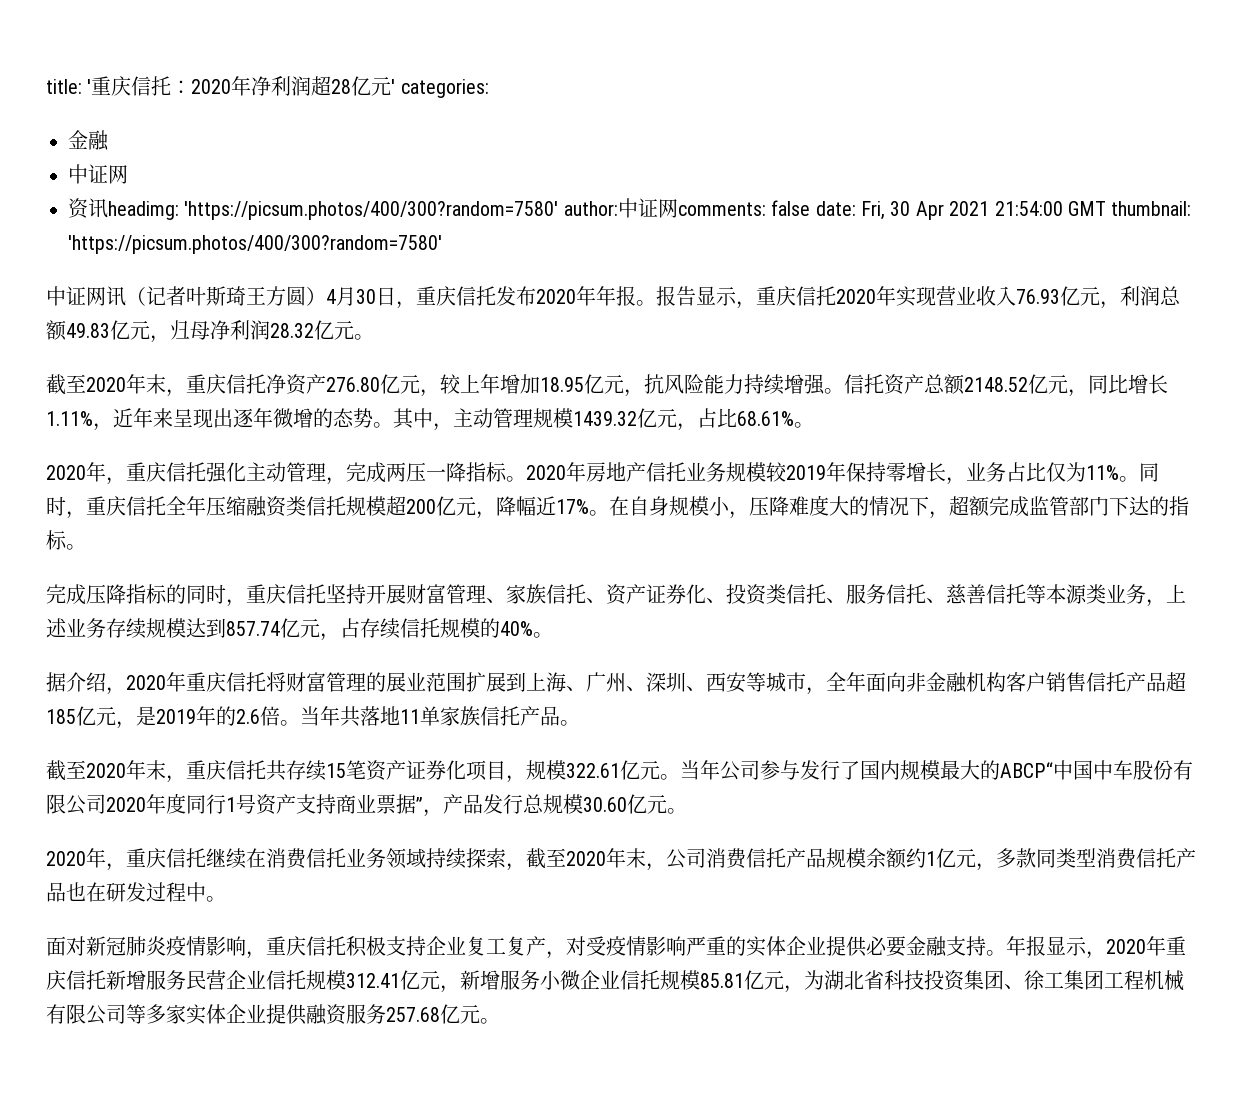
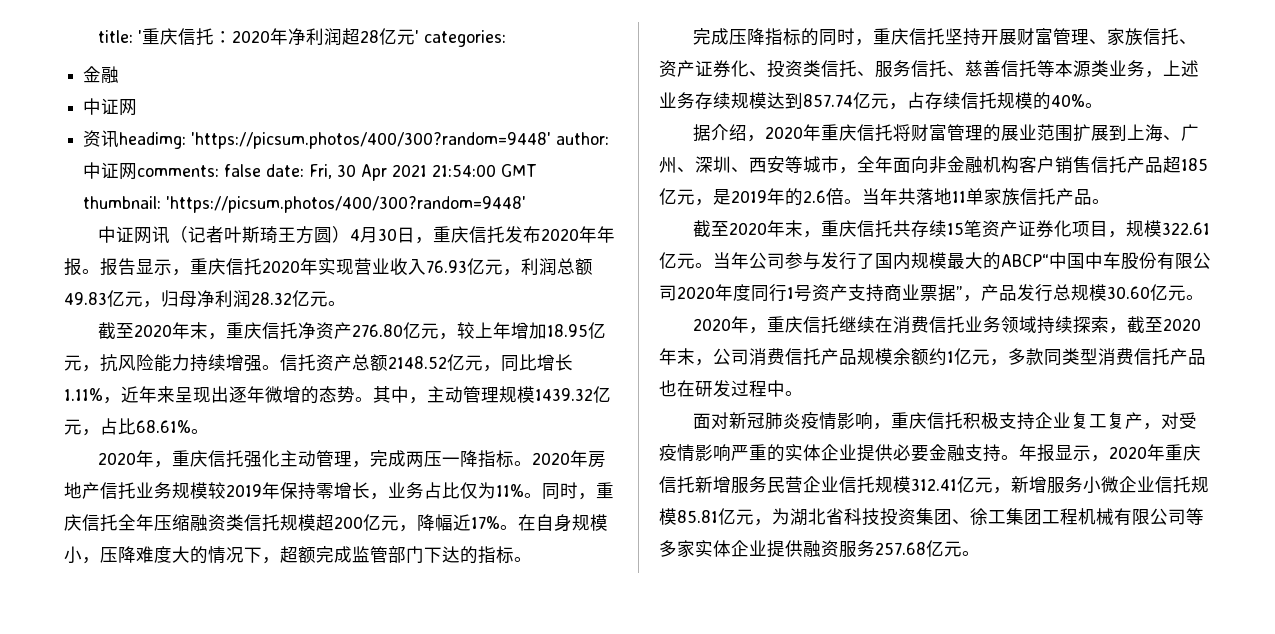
[184,201,559,220] 'https://picsum.photos/400/300?random=7580' -> [191,132,552,149] 'https://picsum.photos/400/300?random=9448'
[68,235,442,254] 'https://picsum.photos/400/300?random=7580' -> [166,196,527,213] 'https://picsum.photos/400/300?random=9448'

